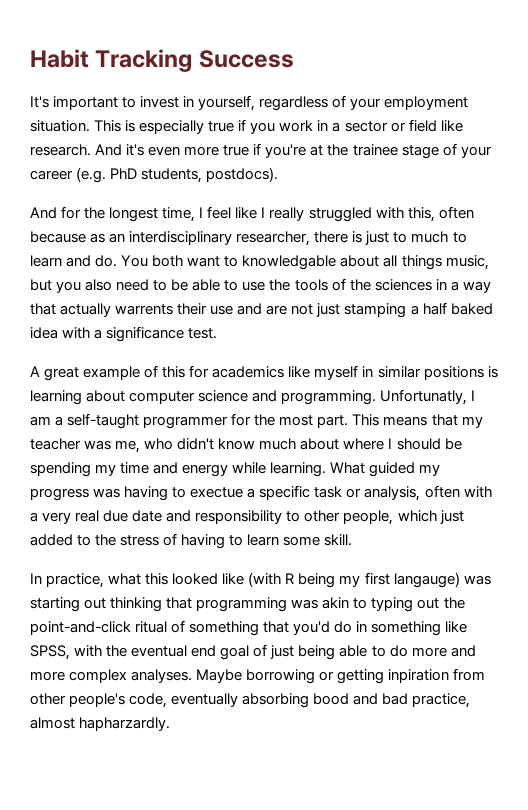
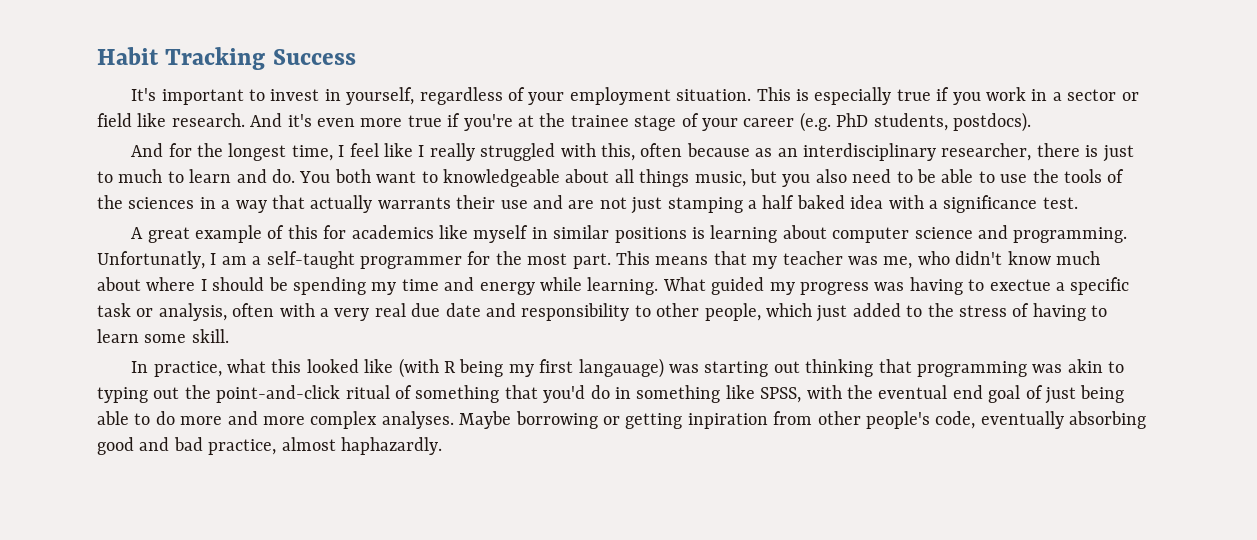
[242,255,337,270] knowledgable -> [443,169,560,187] knowledgeable
[115,304,174,315] warrents -> [377,197,451,209] warrants
[393,572,460,588] langauge) -> [578,358,664,378] langauage)
[313,693,350,705] bood -> [97,437,134,455] good
[79,717,171,731] hapharzardly. -> [341,437,442,455] haphazardly.

